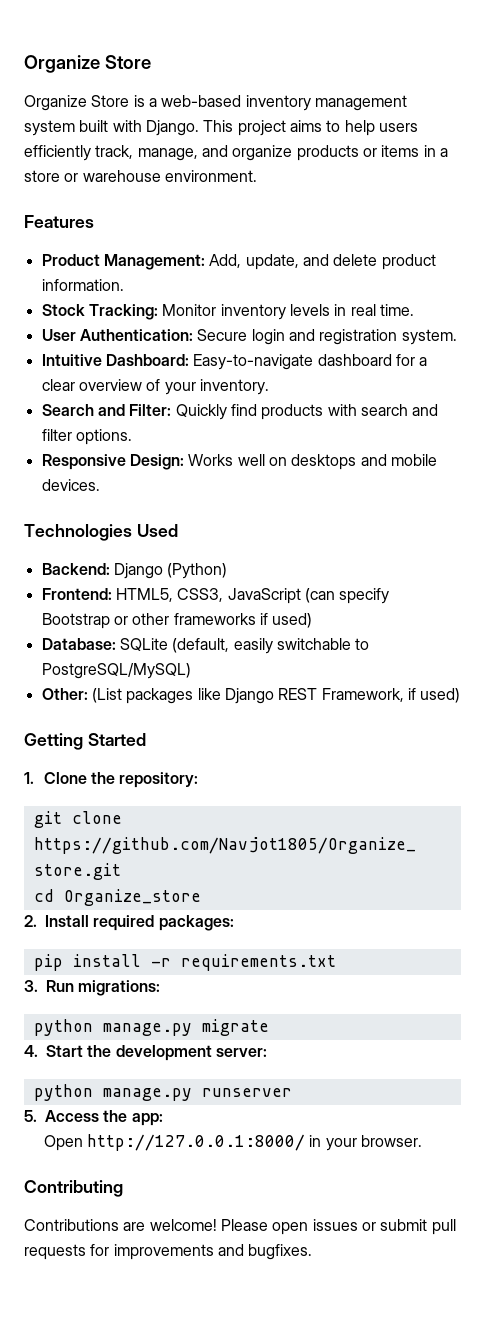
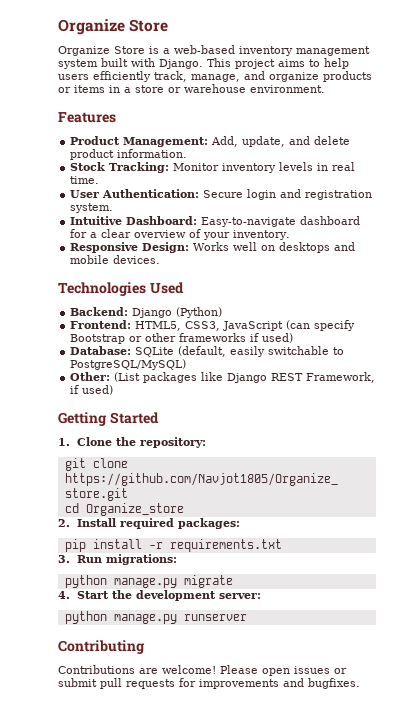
[41,404,439,420] [41,429,132,445] // Search and Filter: Quickly find products with search and filter options. -> (291, 235) none
[24,1110,163,1126] [43,1134,422,1151] // 5. Access the app: // Open http://127.0.0.1:8000/ in your browser. -> (247, 617) none

